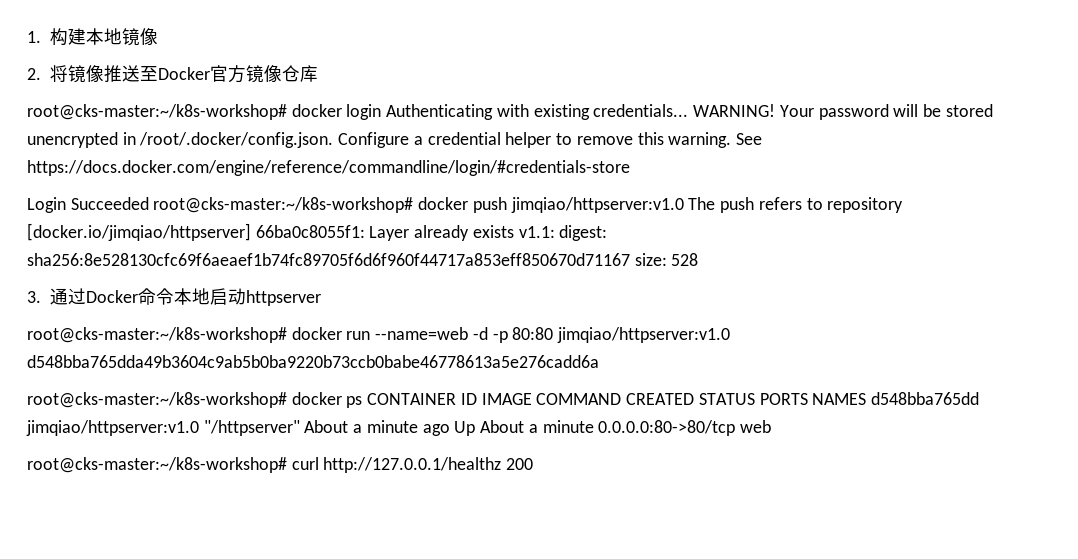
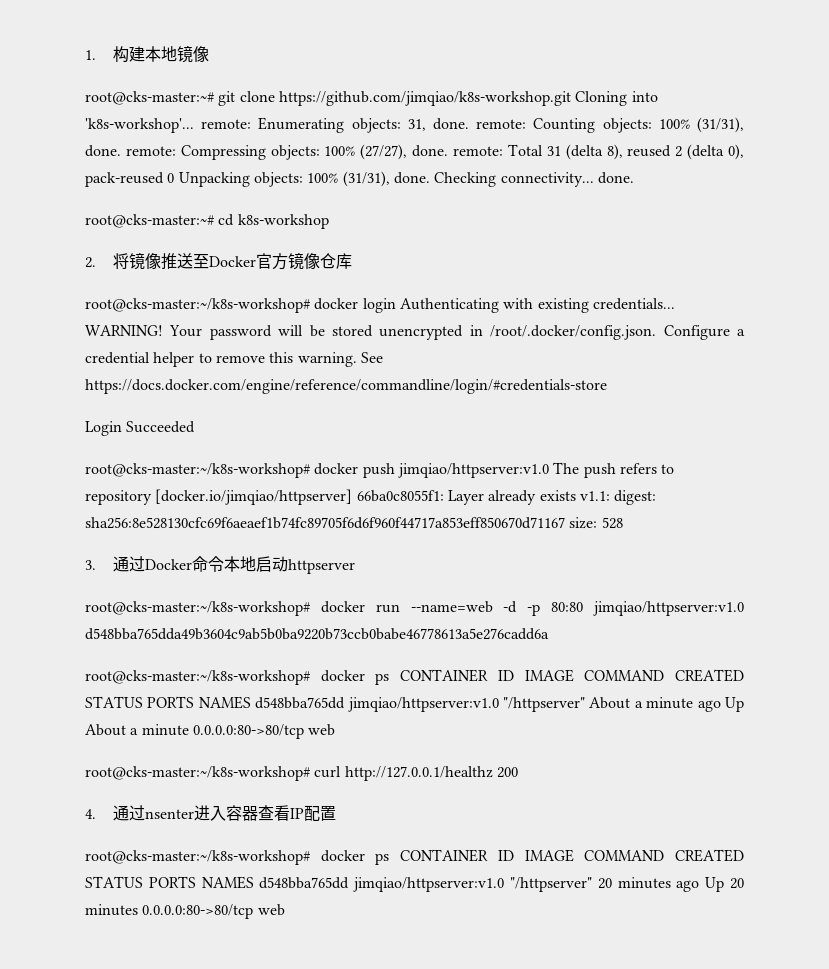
(158, 36) none -> [85,91,658,106] [85,117,744,133] [85,144,745,160] [85,171,634,187] [85,214,329,229] // root@cks-master:~# git clone https://github.com/jimqiao/k8s-workshop.git Cloning into 'k8s-workshop'... remote: Enumerating objects: 31, done. remote: Counting objects: 100% (31/31), done. remote: Compressing objects: 100% (27/27), done. remote: Total 31 (delta 8), reused 2 (delta 0), pack-reused 0 Unpacking objects: 100% (31/31), done. Checking connectivity... done. // root@cks-master:~# cd k8s-workshop
(149, 203) none -> (196, 427) //
(534, 464) none -> [85,805,336,821] [85,849,744,865] [85,876,744,892] [85,904,285,919] // 4.通过nsenter进入容器查看IP配置 // root@cks-master:~/k8s-workshop# docker ps CONTAINER ID IMAGE COMMAND CREATED STATUS PORTS NAMES d548bba765dd jimqiao/httpserver:v1.0 "/httpserver" 20 minutes ago Up 20 minutes 0.0.0.0:80->80/tcp web

